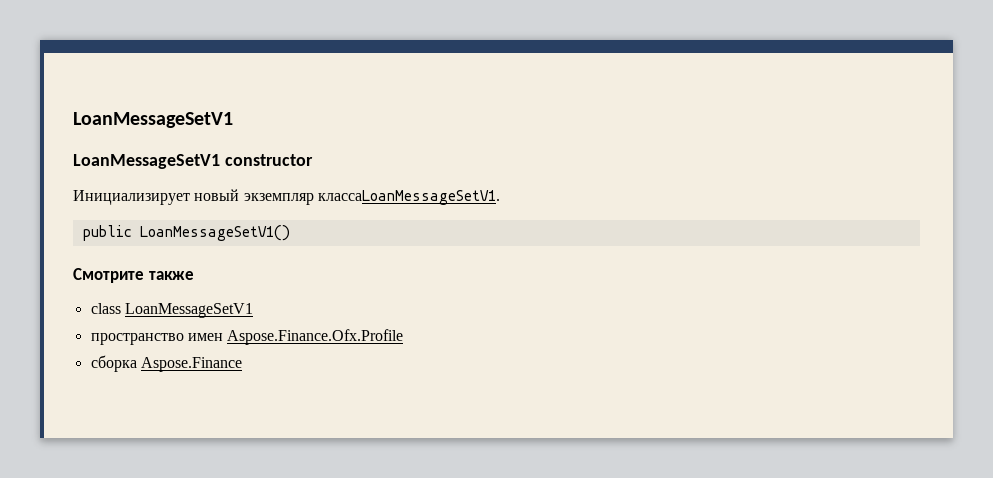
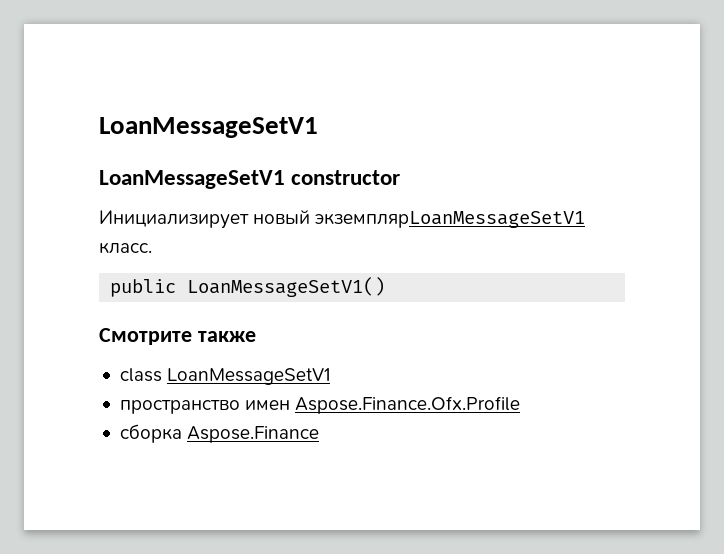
[243,190,500,205] экземпляр классаLoanMessageSetV1. -> [315,211,586,228] [99,242,152,254] экземплярLoanMessageSetV1 класс.

